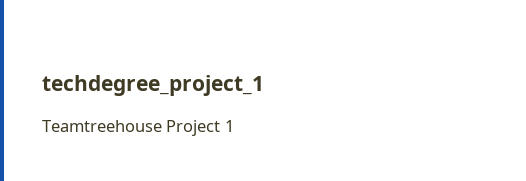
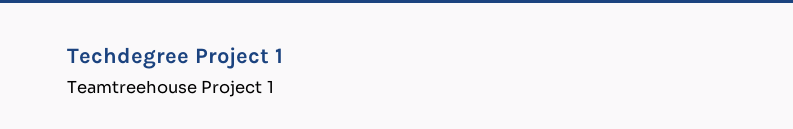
[42,75,264,96] techdegree_project_1 -> [67,47,283,69] Techdegree Project 1

